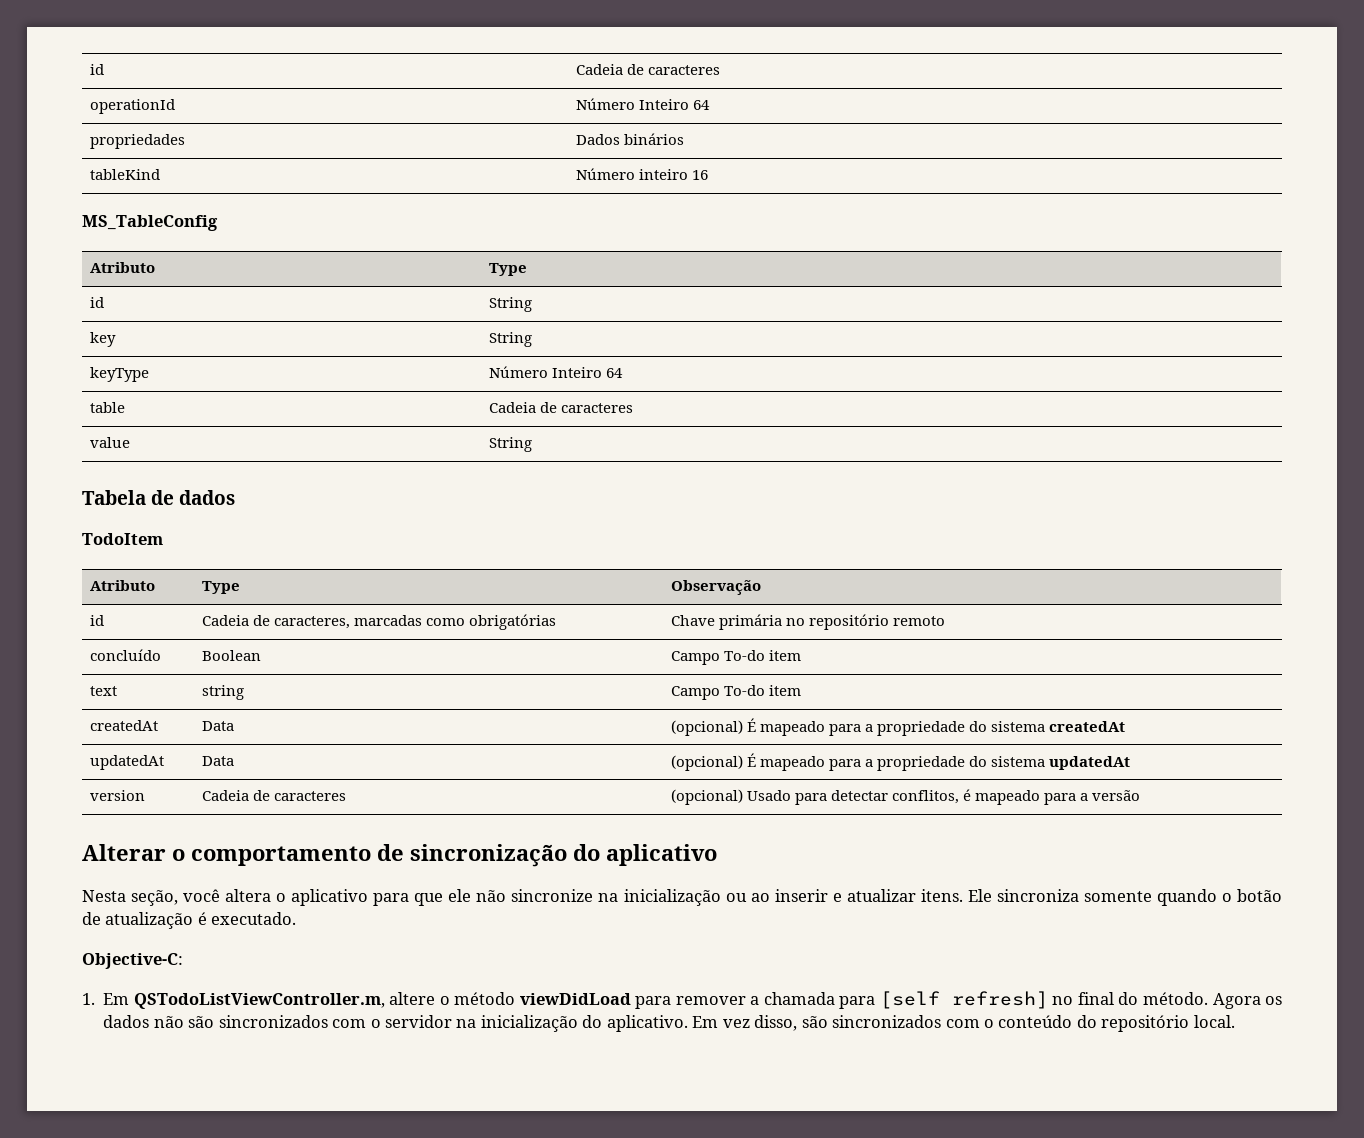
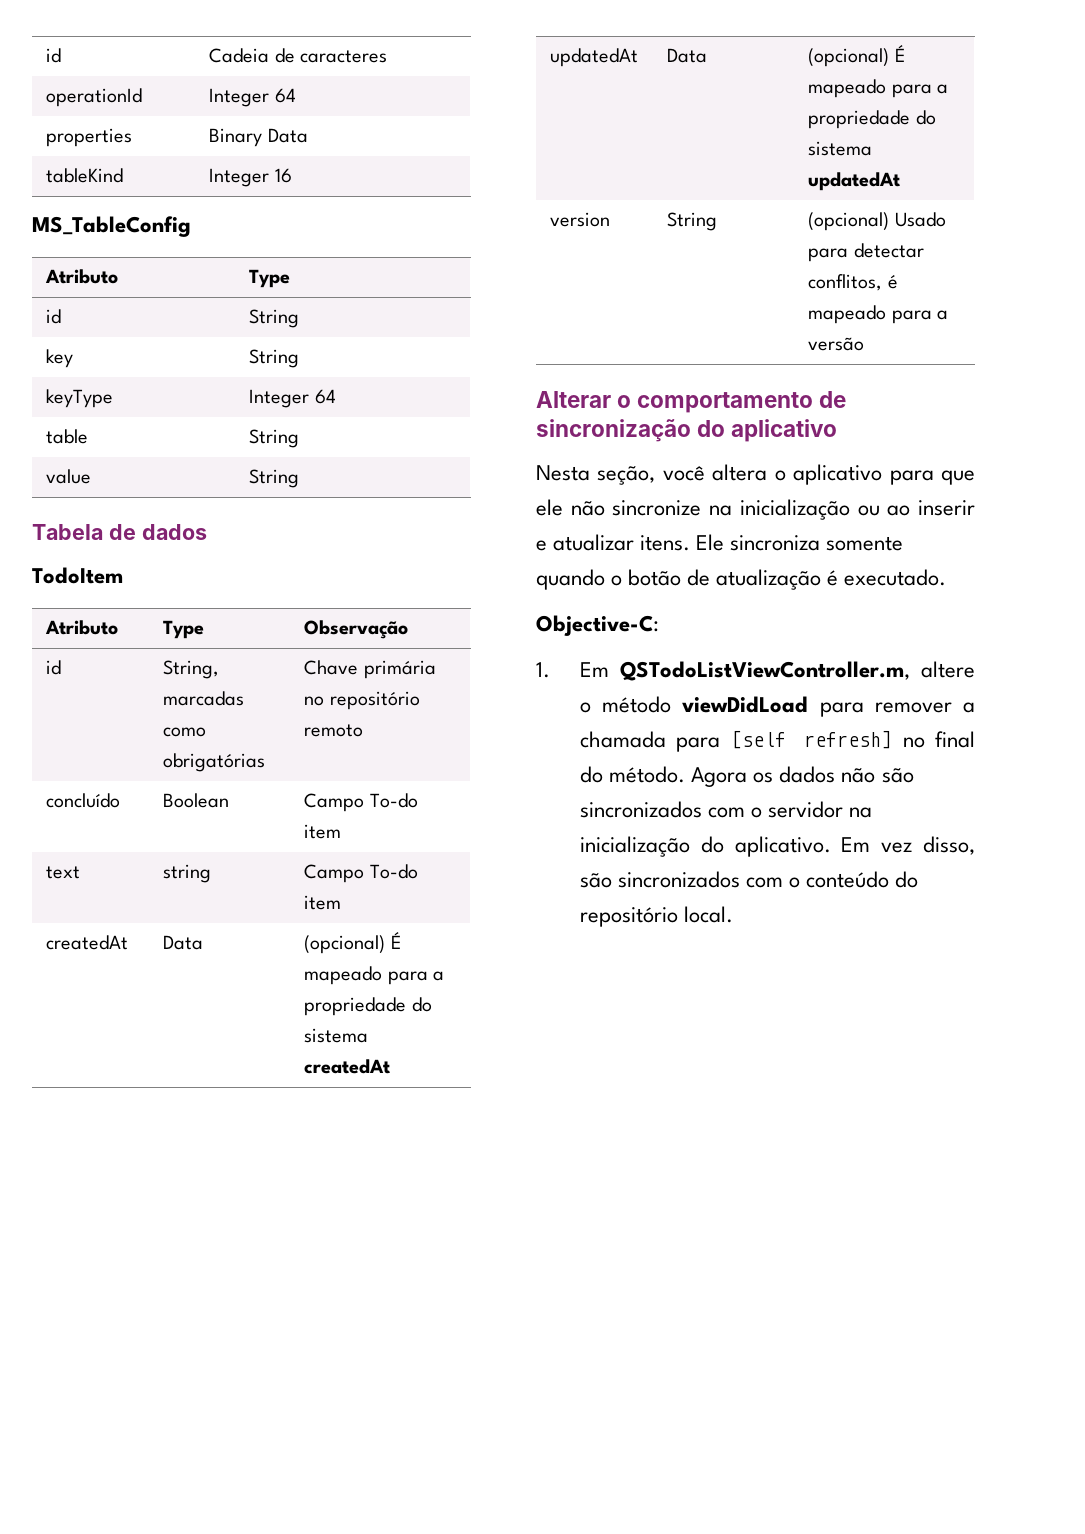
[575,98,710,110] [89,134,185,149] [575,133,684,145] Número Inteiro 64 // propriedades | Dados binários -> [209,88,296,107] [46,128,133,147] [209,128,308,147] Integer 64 // properties | Binary Data
[575,168,688,180] Número inteiro -> [209,168,270,187] Integer
[488,366,602,378] Número Inteiro -> [249,389,310,408] Integer
[488,402,633,413] Cadeia de caracteres -> [249,429,300,448] String
[201,615,350,629] Cadeia de caracteres, -> [163,660,220,679] String,
[201,790,346,801] Cadeia de caracteres -> [667,212,718,231] String

